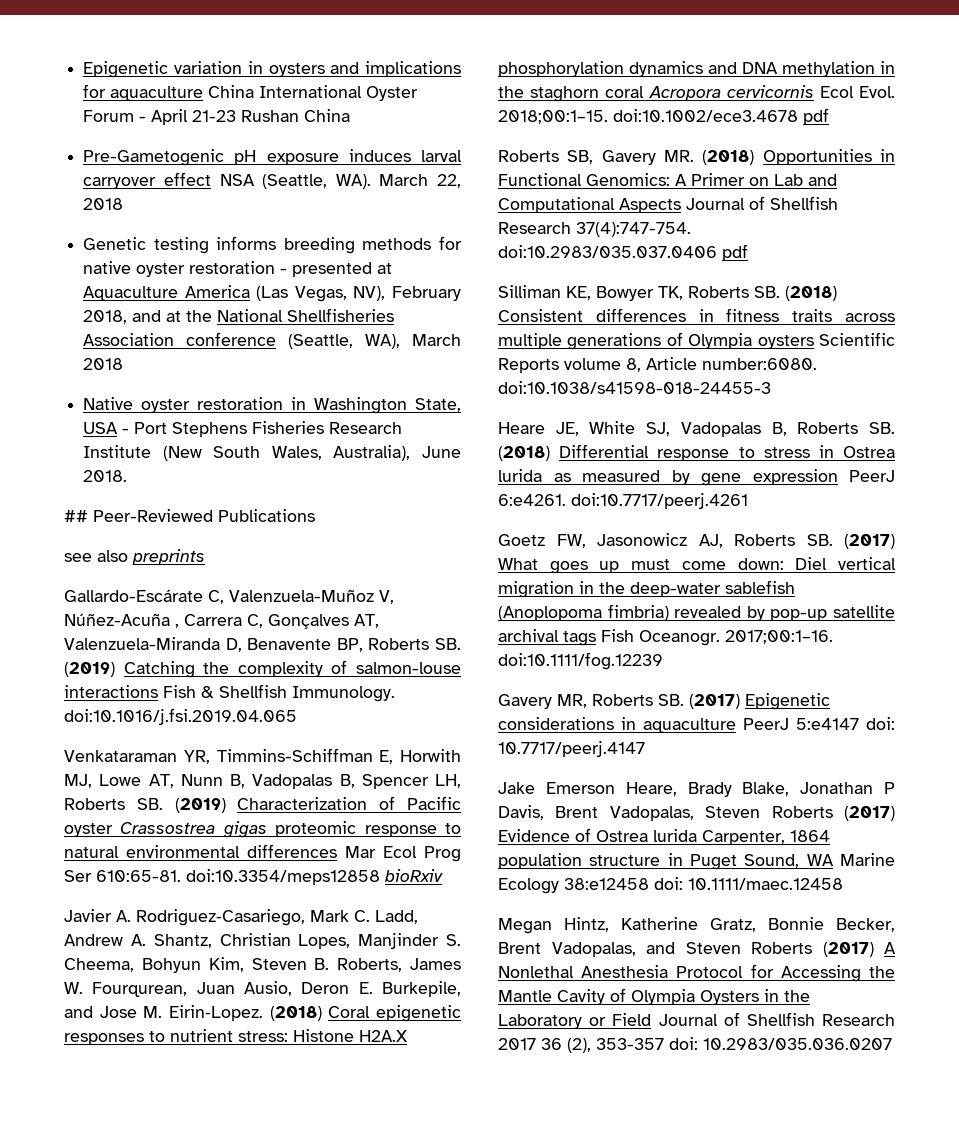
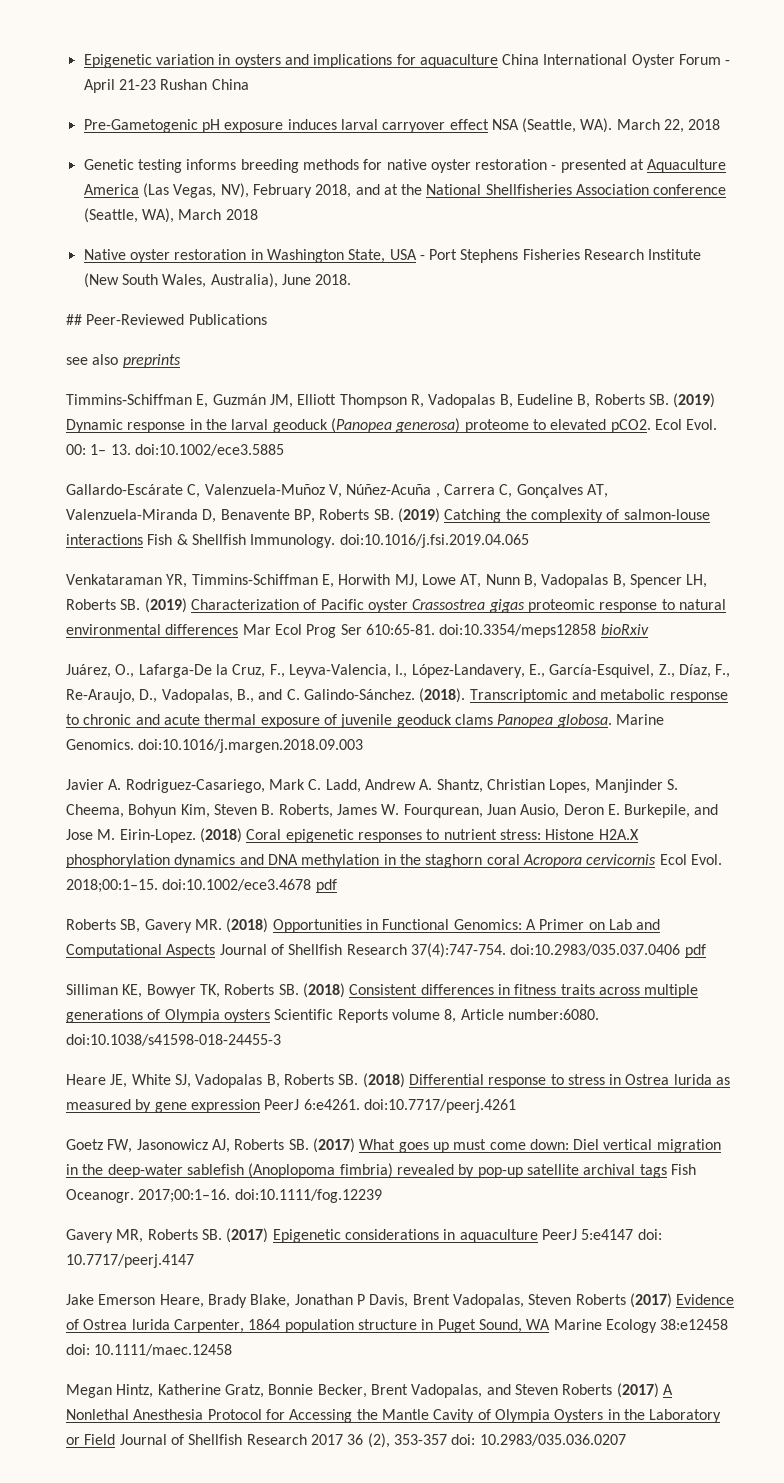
(205, 557) none -> [66,393,716,408] [66,418,718,433] [66,444,284,456] // Timmins‐Schiffman E, Guzmán JM, Elliott Thompson R, Vadopalas B, Eudeline B, Roberts SB. (2019) Dynamic response in the larval geoduck (Panopea generosa) proteome to elevated pCO2. Ecol Evol. 00: 1– 13. doi:10.1002/ece3.5885
(443, 875) none -> [66,664,731,678] [66,688,728,703] [66,714,664,728] [66,739,364,753] // Juárez, O., Lafarga-De la Cruz, F., Leyva-Valencia, I., López-Landavery, E., García-Esquivel, Z., Díaz, F., Re-Araujo, D., Vadopalas, B., and C. Galindo-Sánchez. (2018). Transcriptomic and metabolic response to chronic and acute thermal exposure of juvenile geoduck clams Panopea globosa. Marine Genomics. doi:10.1016/j.margen.2018.09.003

